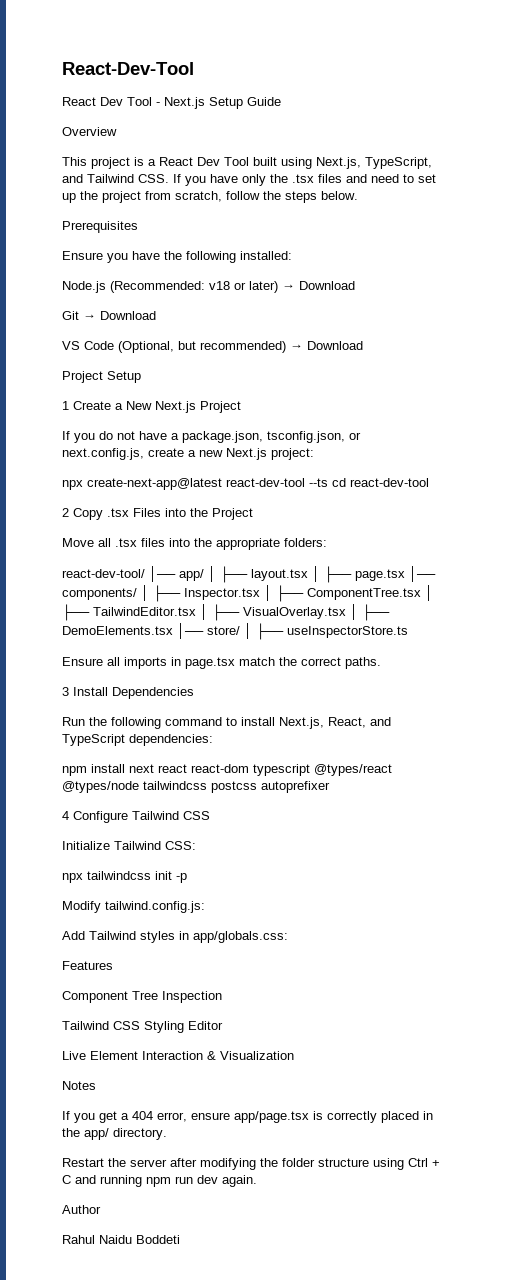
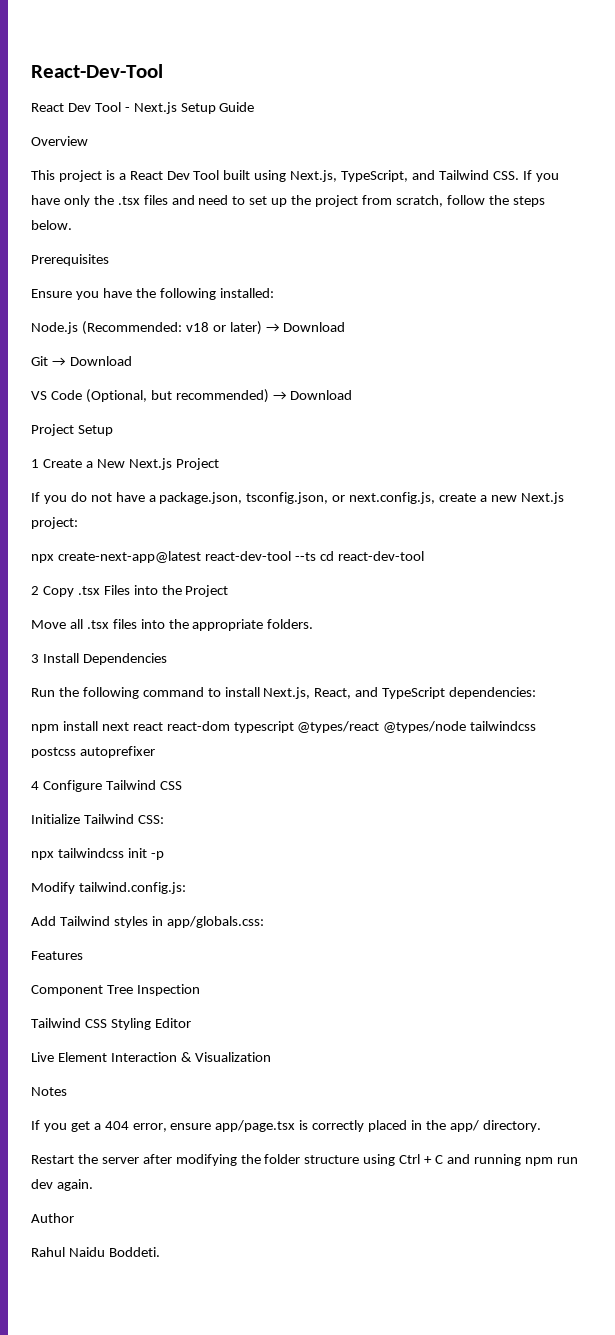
[284,538,327,547] [62,566,436,583] [62,585,433,602] [62,604,390,621] [62,623,408,640] [62,657,381,669] folders: // react-dev-tool/ │── app/ │ ├── layout.tsx │ ├── page.tsx │── components/ │ ├── Inspector.tsx │ ├── ComponentTree.tsx │ ├── TailwindEditor.tsx │ ├── VisualOverlay.tsx │ ├── DemoElements.tsx │── store/ │ ├── useInspectorStore.ts // Ensure all imports in page.tsx match the correct paths. -> [267,619,314,629] folders.
[136,1235,180,1244] Boddeti -> [108,1247,160,1257] Boddeti.

